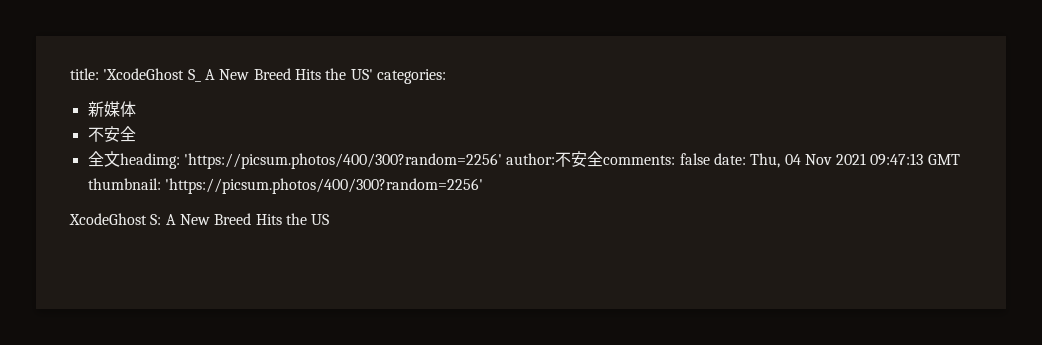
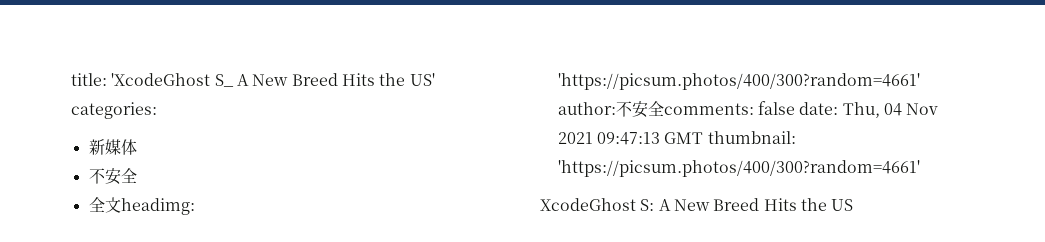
[183,153,502,169] 'https://picsum.photos/400/300?random=2256' -> [557,73,920,90] 'https://picsum.photos/400/300?random=4661'
[164,178,483,194] 'https://picsum.photos/400/300?random=2256' -> [557,160,920,177] 'https://picsum.photos/400/300?random=4661'

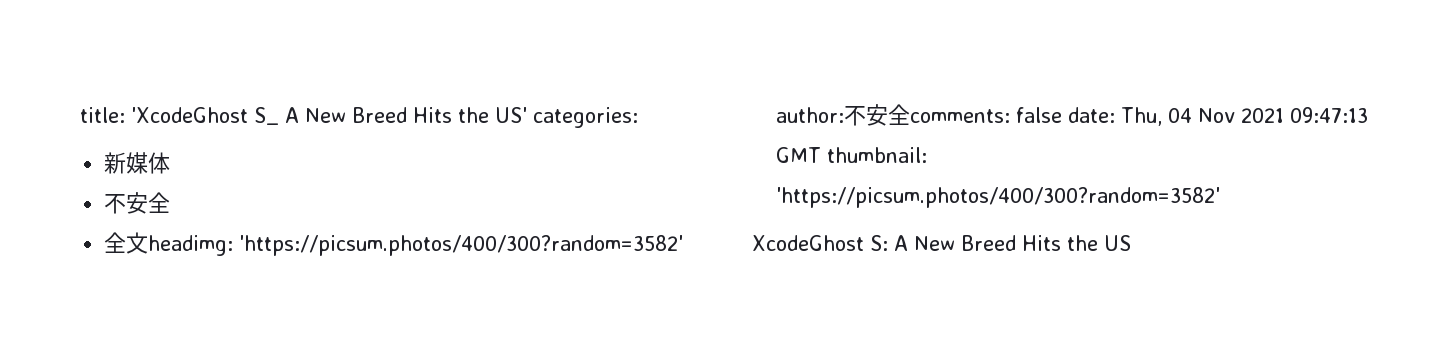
[557,73,920,90] 'https://picsum.photos/400/300?random=4661' -> [239,235,684,256] 'https://picsum.photos/400/300?random=3582'
[557,160,920,177] 'https://picsum.photos/400/300?random=4661' -> [776,187,1221,208] 'https://picsum.photos/400/300?random=3582'

